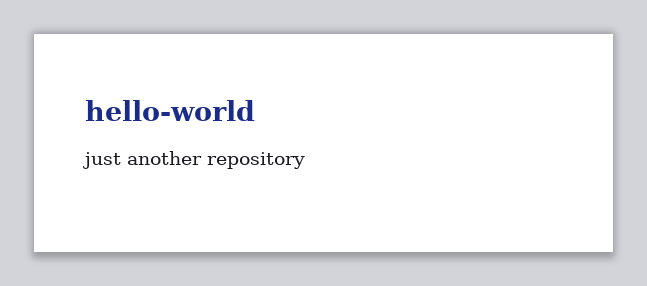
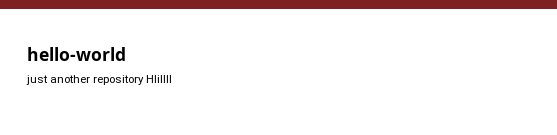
(305, 160) none -> [146,75,173,83] HIiIIII

